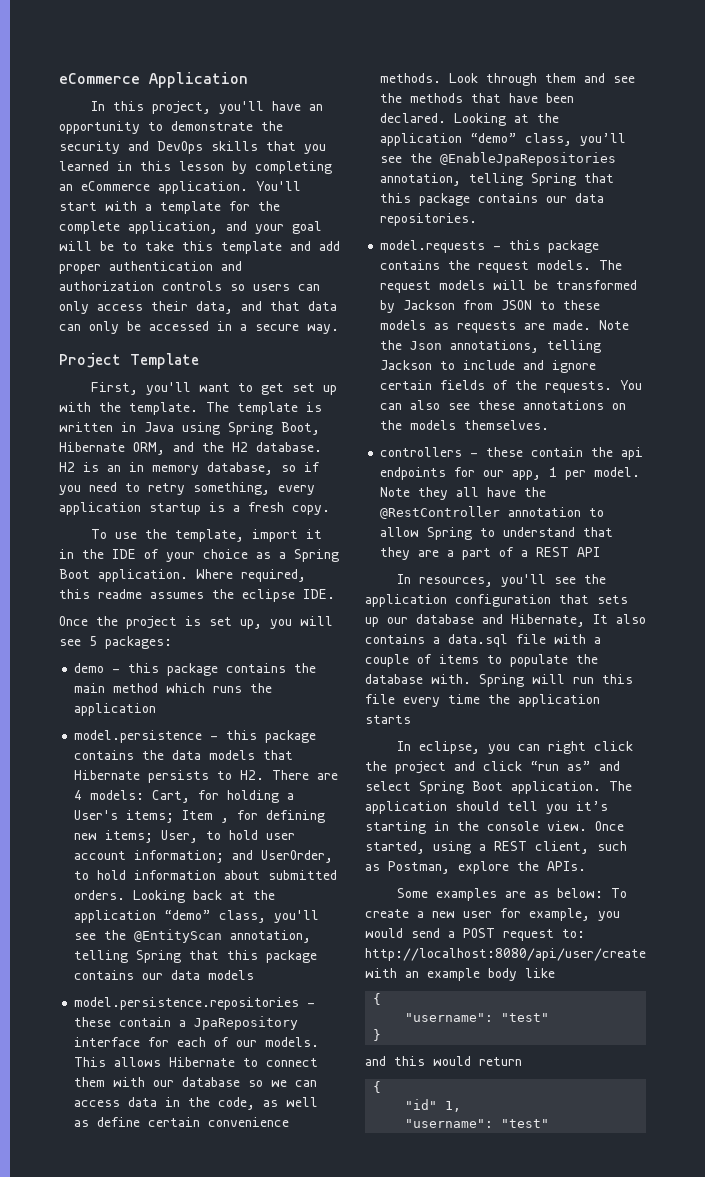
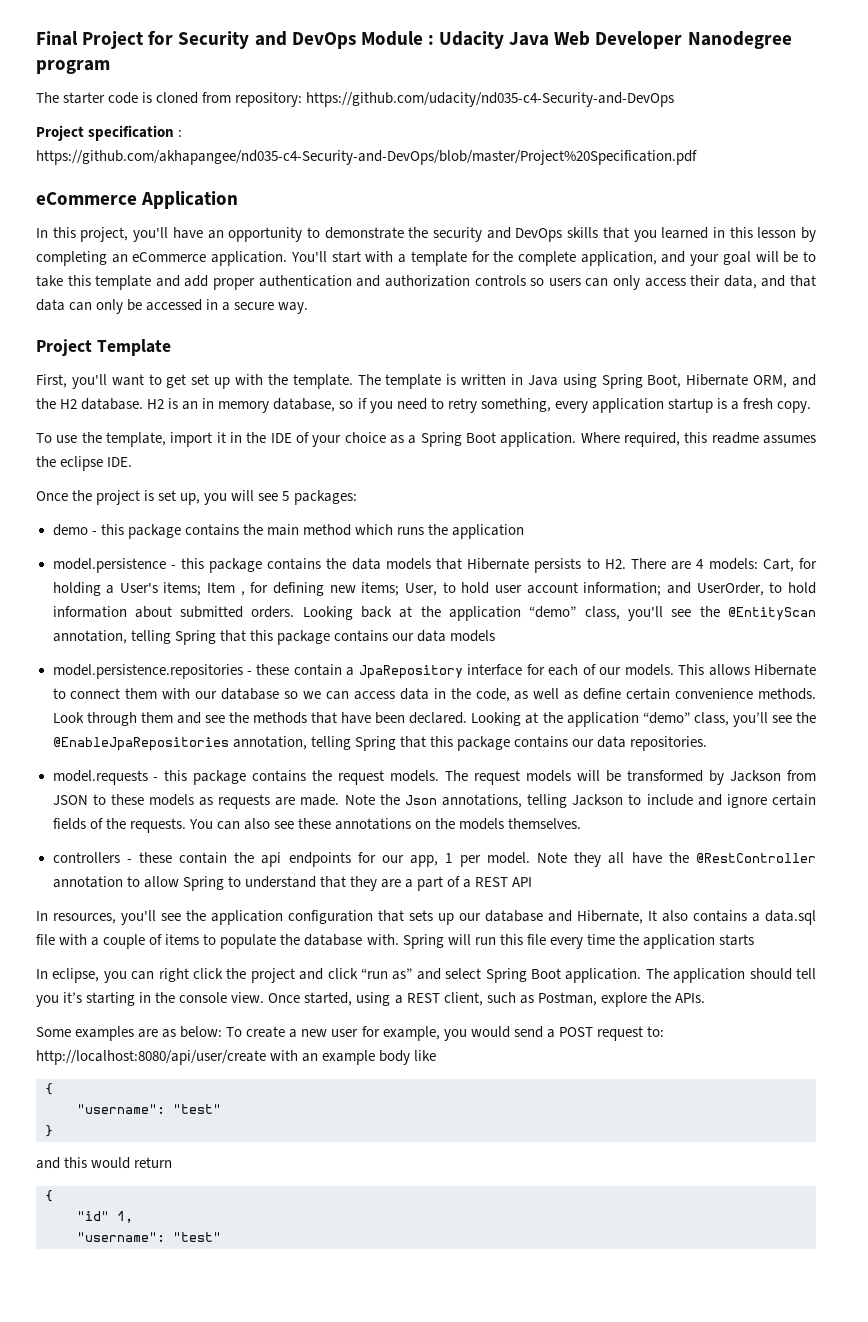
(59, 78) none -> [36,30,792,49] [36,60,110,74] [36,92,675,107] [36,125,183,141] [36,150,697,165] Final Project for Security and DevOps Module : Udacity Java Web Developer Nanodegree program // The starter code is cloned from repository: https://github.com/udacity/nd035-c4-Security-and-DevOps // Project specification : https://github.com/akhapangee/nd035-c4-Security-and-DevOps/blob/master/Project%20Specification.pdf //

